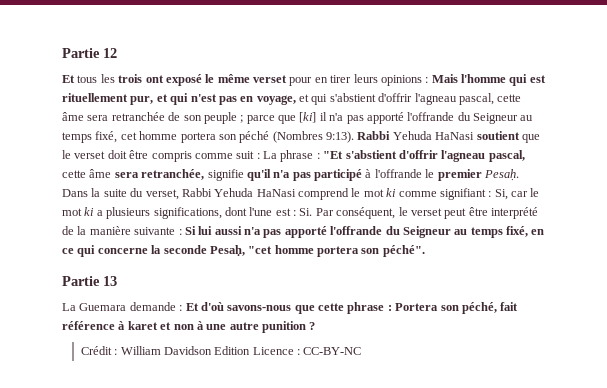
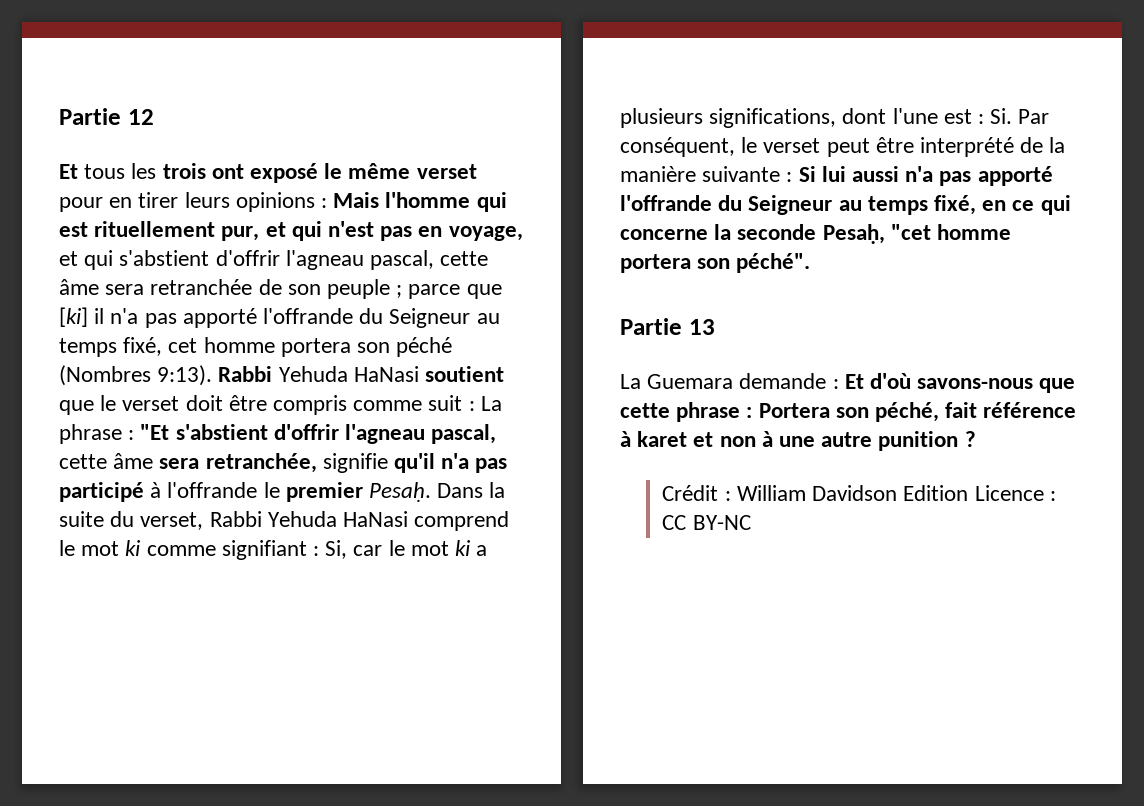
[303,347,362,355] CC-BY-NC -> [662,515,751,530] CC BY-NC

